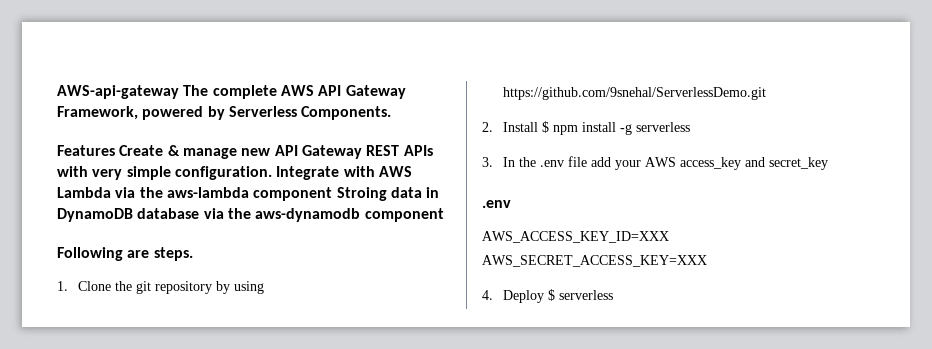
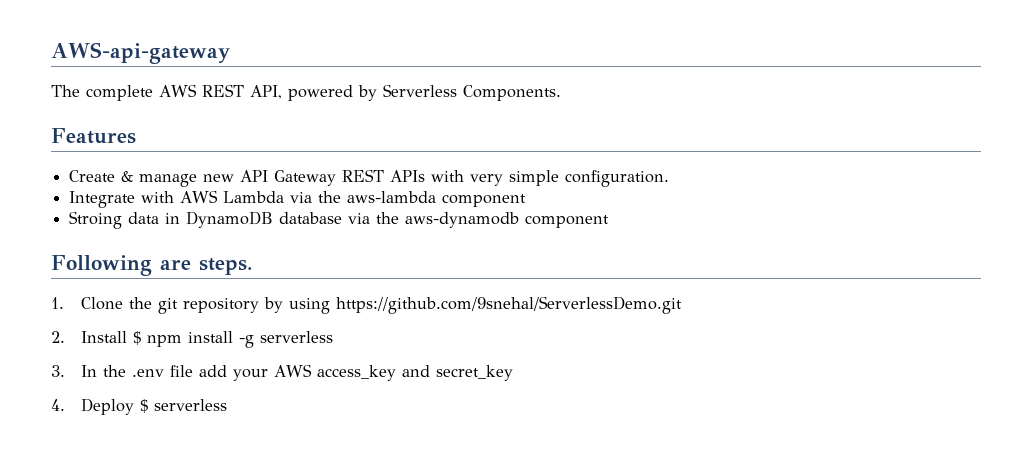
(179, 92) none -> (230, 53) //
[318,85,406,99] [57,106,138,120] API Gateway Framework, -> [201,84,282,99] REST API,
(115, 150) none -> (136, 136) //
(272, 173) none -> (670, 178) //
(333, 194) none -> (527, 200) //
[482,200,511,208] [482,231,669,243] [482,255,707,267] // .env // AWS_ACCESS_KEY_ID=XXX AWS_SECRET_ACCESS_KEY=XXX -> (514, 373) none

